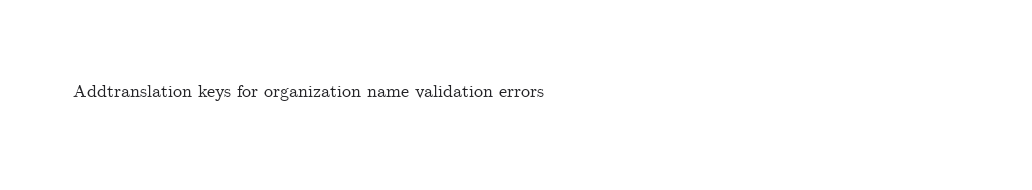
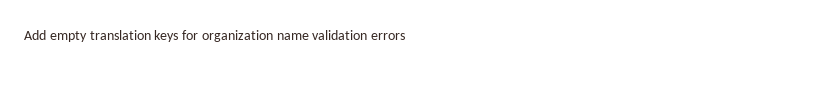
[73,85,192,97] Addtranslation -> [24,30,151,42] Add empty translation

